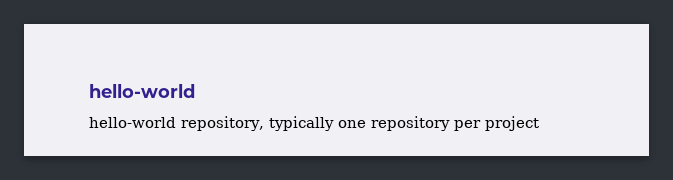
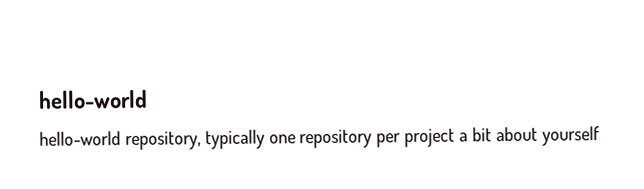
(539, 123) none -> [459,126,600,146] a bit about yourself

